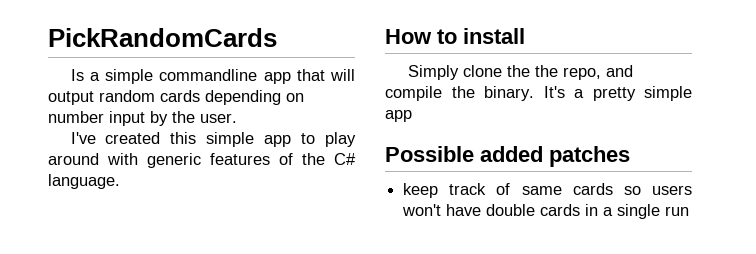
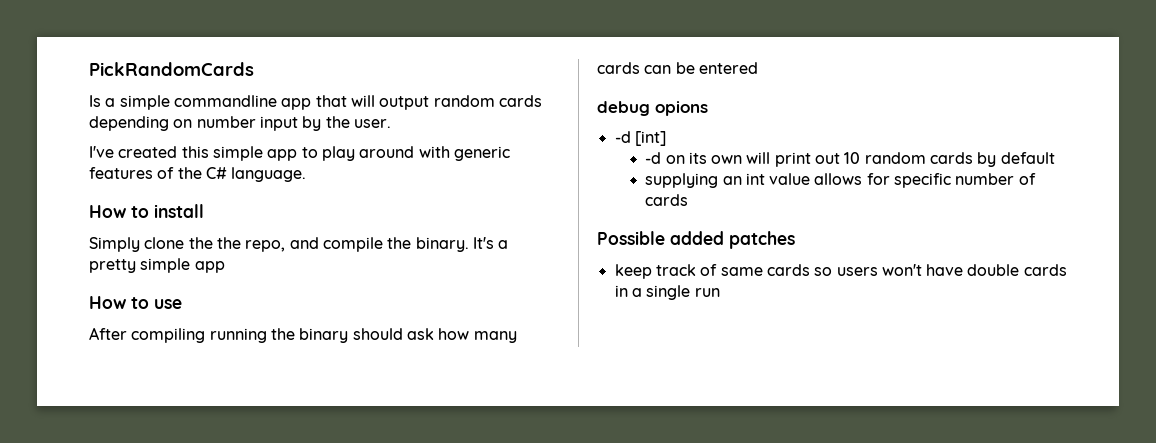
(412, 116) none -> [89,296,182,309] [89,327,517,343] [597,62,758,74] [597,101,708,116] [614,131,666,146] [645,152,1055,167] [645,173,1036,188] [645,194,689,206] // How to use // After compiling running the binary should ask how many cards can be entered // debug opions // -d [int] // -d on its own will print out 10 random cards by default // supplying an int value allows for specific number of cards

